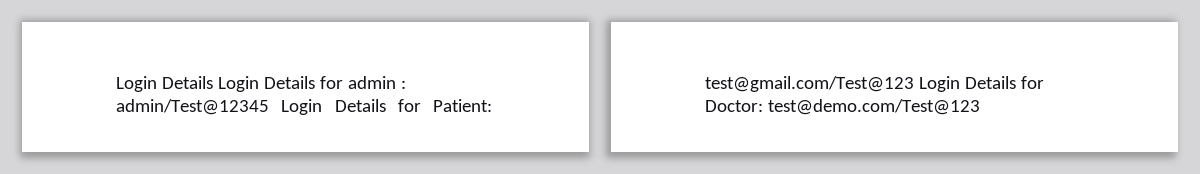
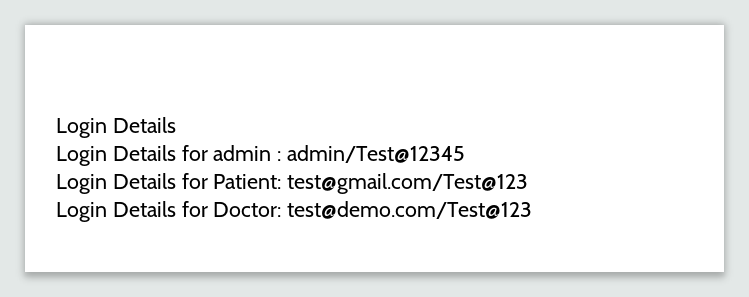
[116,76,213,92] Login Details -> [56,117,176,138] Login Details //
(269, 107) none -> (466, 154) //
(914, 84) none -> (529, 183) //

